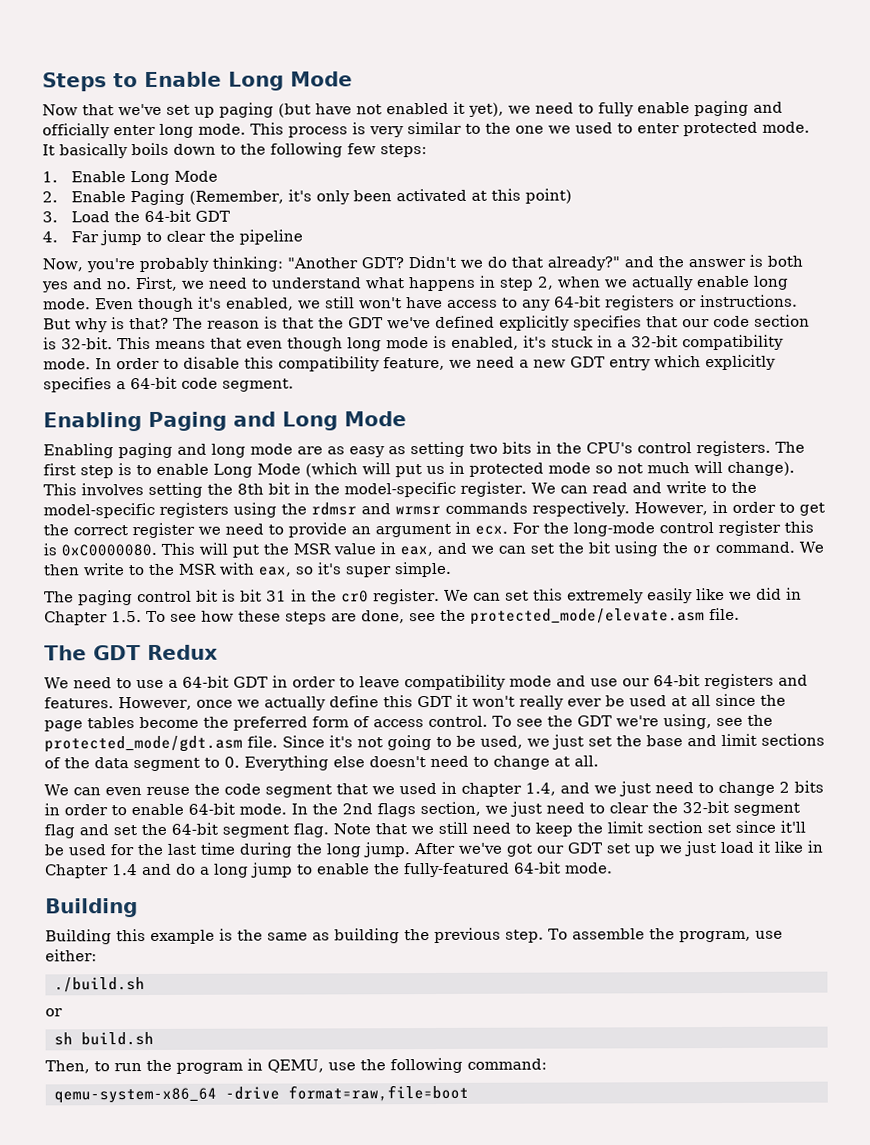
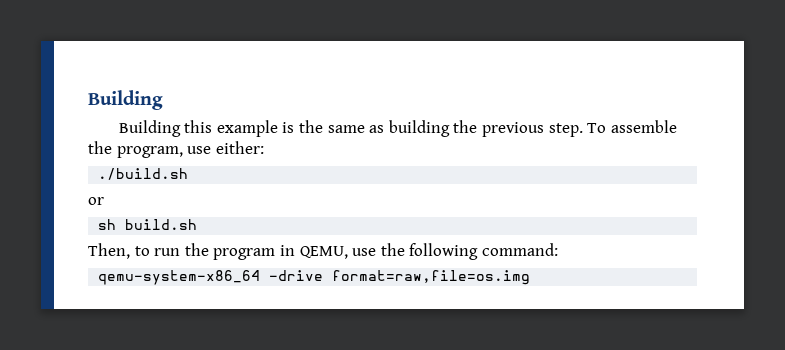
[42,71,353,92] [42,100,783,118] [42,121,810,139] [42,142,427,159] [42,170,218,186] [42,188,572,206] [42,209,230,223] [42,229,303,246] [42,254,803,273] [41,275,789,293] [43,294,798,313] [43,314,810,333] [43,334,784,352] [43,354,776,372] [43,376,294,393] [43,411,407,432] [43,440,805,459] [43,460,795,479] [43,481,757,498] [43,500,825,519] [43,520,814,539] [43,541,824,558] [43,561,452,578] [44,587,802,606] [44,607,740,626] [44,644,218,661] [44,673,808,691] [44,693,786,711] [44,714,773,732] [44,733,825,753] [44,755,599,772] [44,780,824,798] [44,800,800,818] [44,820,806,839] [44,840,823,858] [45,861,613,879] Steps to Enable Long Mode // Now that we've set up paging (but have not enabled it yet), we need to fully enable paging and officially enter long mode. This process is very similar to the one we used to enter protected mode. It basically boils down to the following few steps: // 1. Enable Long Mode // 2. Enable Paging (Remember, it's only been activated at this point) // 3. Load the 64-bit GDT // 4. Far jump to clear the pipeline // Now, you're probably thinking: "Another GDT? Didn't we do that already?" and the answer is both yes and no. First, we need to understand what happens in step 2, when we actually enable long mode. Even though it's enabled, we still won't have access to any 64-bit registers or instructions. But why is that? The reason is that the GDT we've defined explicitly specifies that our code section is 32-bit. This means that even though long mode is enabled, it's stuck in a 32-bit compatibility mode. In order to disable this compatibility feature, we need a new GDT entry which explicitly specifies a 64-bit code segment. // Enabling Paging and Long Mode // Enabling paging and long mode are as easy as setting two bits in the CPU's control registers. The first step is to enable Long Mode (which will put us in protected mode so not much will change). This involves setting the 8th bit in the model-specific register. We can read and write to the model-specific registers using the rdmsr and wrmsr commands respectively. However, in order to get the correct register we need to provide an argument in ecx. For the long-mode control register this is 0xC0000080. This will put the MSR value in eax, and we can set the bit using the or command. We then write to the MSR with eax, so it's super simple. // The paging control bit is bit 31 in the cr0 register. We can set this extremely easily like we did in Chapter 1.5. To see how these steps are done, see the protected_mode/elevate.asm file. // The GDT Redux // We need to use a 64-bit GDT in order to leave compatibility mode and use our 64-bit registers and features. However, once we actually define this GDT it won't really ever be used at all since the page tables become the preferred form of access control. To see the GDT we're using, see the protected_mode/gdt.asm file. Since it's not going to be used, we just set the base and limit sections of the data segment to 0. Everything else doesn't need to change at all. // We can even reuse the code segment that we used in chapter 1.4, and we just need to change 2 bits in order to enable 64-bit mode. In the 2nd flags section, we just need to clear the 32-bit segment flag and set the 64-bit segment flag. Note that we still need to keep the limit section set since it'll be used for the last time during the long jump. After we've got our GDT set up we just load it like in Chapter 1.4 and do a long jump to enable the fully-featured 64-bit mode. // -> (88, 100) none
[287,1084,469,1102] format=raw,file=boot -> [332,270,531,285] format=raw,file=os.img

